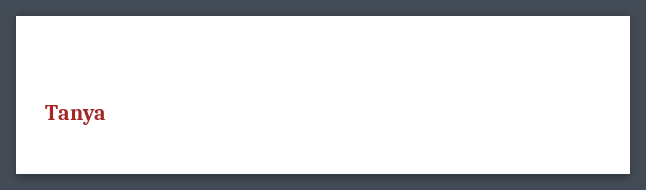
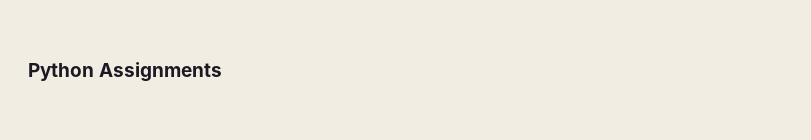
[45,105,106,125] Tanya -> [28,62,223,82] Python Assignments

